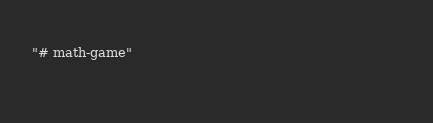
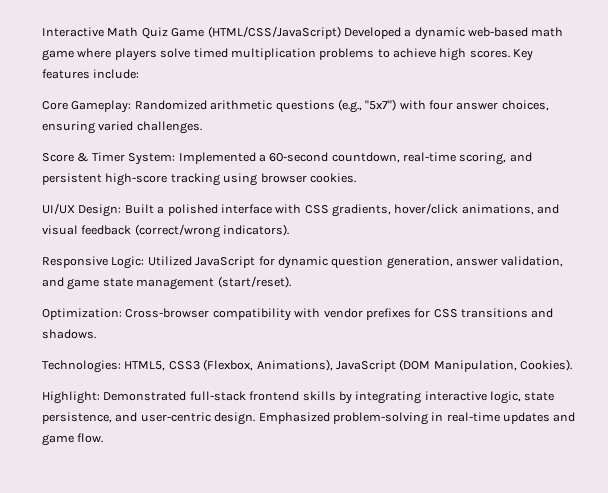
[32,47,132,60] "# math-game" -> [42,26,564,40] [42,48,534,61] [42,69,140,79] [42,99,549,113] [42,121,202,134] [42,152,532,165] [42,173,356,186] [42,203,560,217] [42,224,290,238] [42,256,564,269] [42,276,291,290] [42,308,554,321] [42,329,96,339] [42,359,572,373] [42,391,555,404] [42,412,576,425] [42,433,104,446] Interactive Math Quiz Game (HTML/CSS/JavaScript) Developed a dynamic web-based math game where players solve timed multiplication problems to achieve high scores. Key features include: // Core Gameplay: Randomized arithmetic questions (e.g., "5x7") with four answer choices, ensuring varied challenges. // Score & Timer System: Implemented a 60-second countdown, real-time scoring, and persistent high-score tracking using browser cookies. // UI/UX Design: Built a polished interface with CSS gradients, hover/click animations, and visual feedback (correct/wrong indicators). // Responsive Logic: Utilized JavaScript for dynamic question generation, answer validation, and game state management (start/reset). // Optimization: Cross-browser compatibility with vendor prefixes for CSS transitions and shadows. // Technologies: HTML5, CSS3 (Flexbox, Animations), JavaScript (DOM Manipulation, Cookies). // Highlight: Demonstrated full-stack frontend skills by integrating interactive logic, state persistence, and user-centric design. Emphasized problem-solving in real-time updates and game flow.

